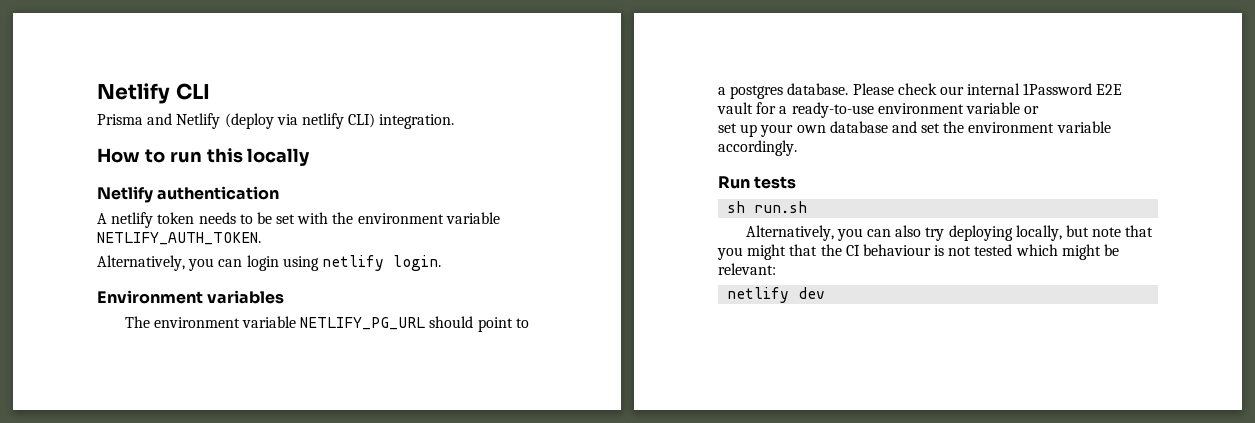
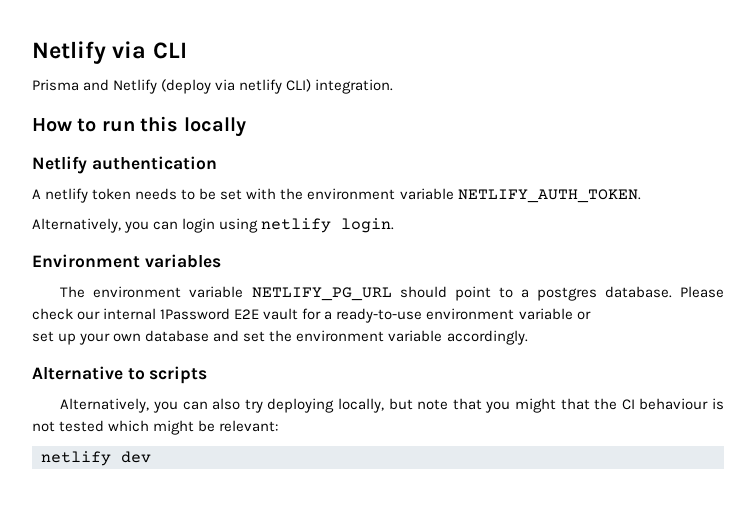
[97,83,170,104] Netlify -> [32,41,147,64] Netlify via
[718,176,797,189] [727,201,808,213] Run tests // sh run.sh -> [32,366,208,384] Alternative to scripts

